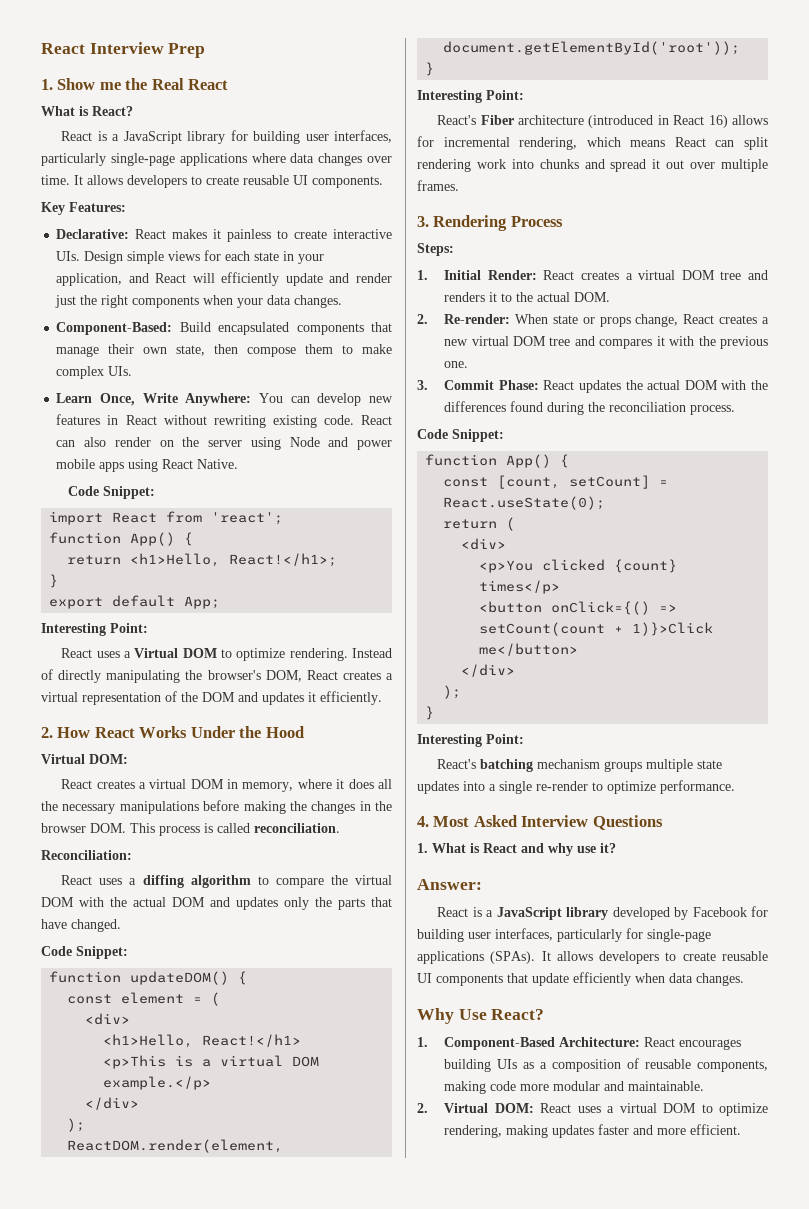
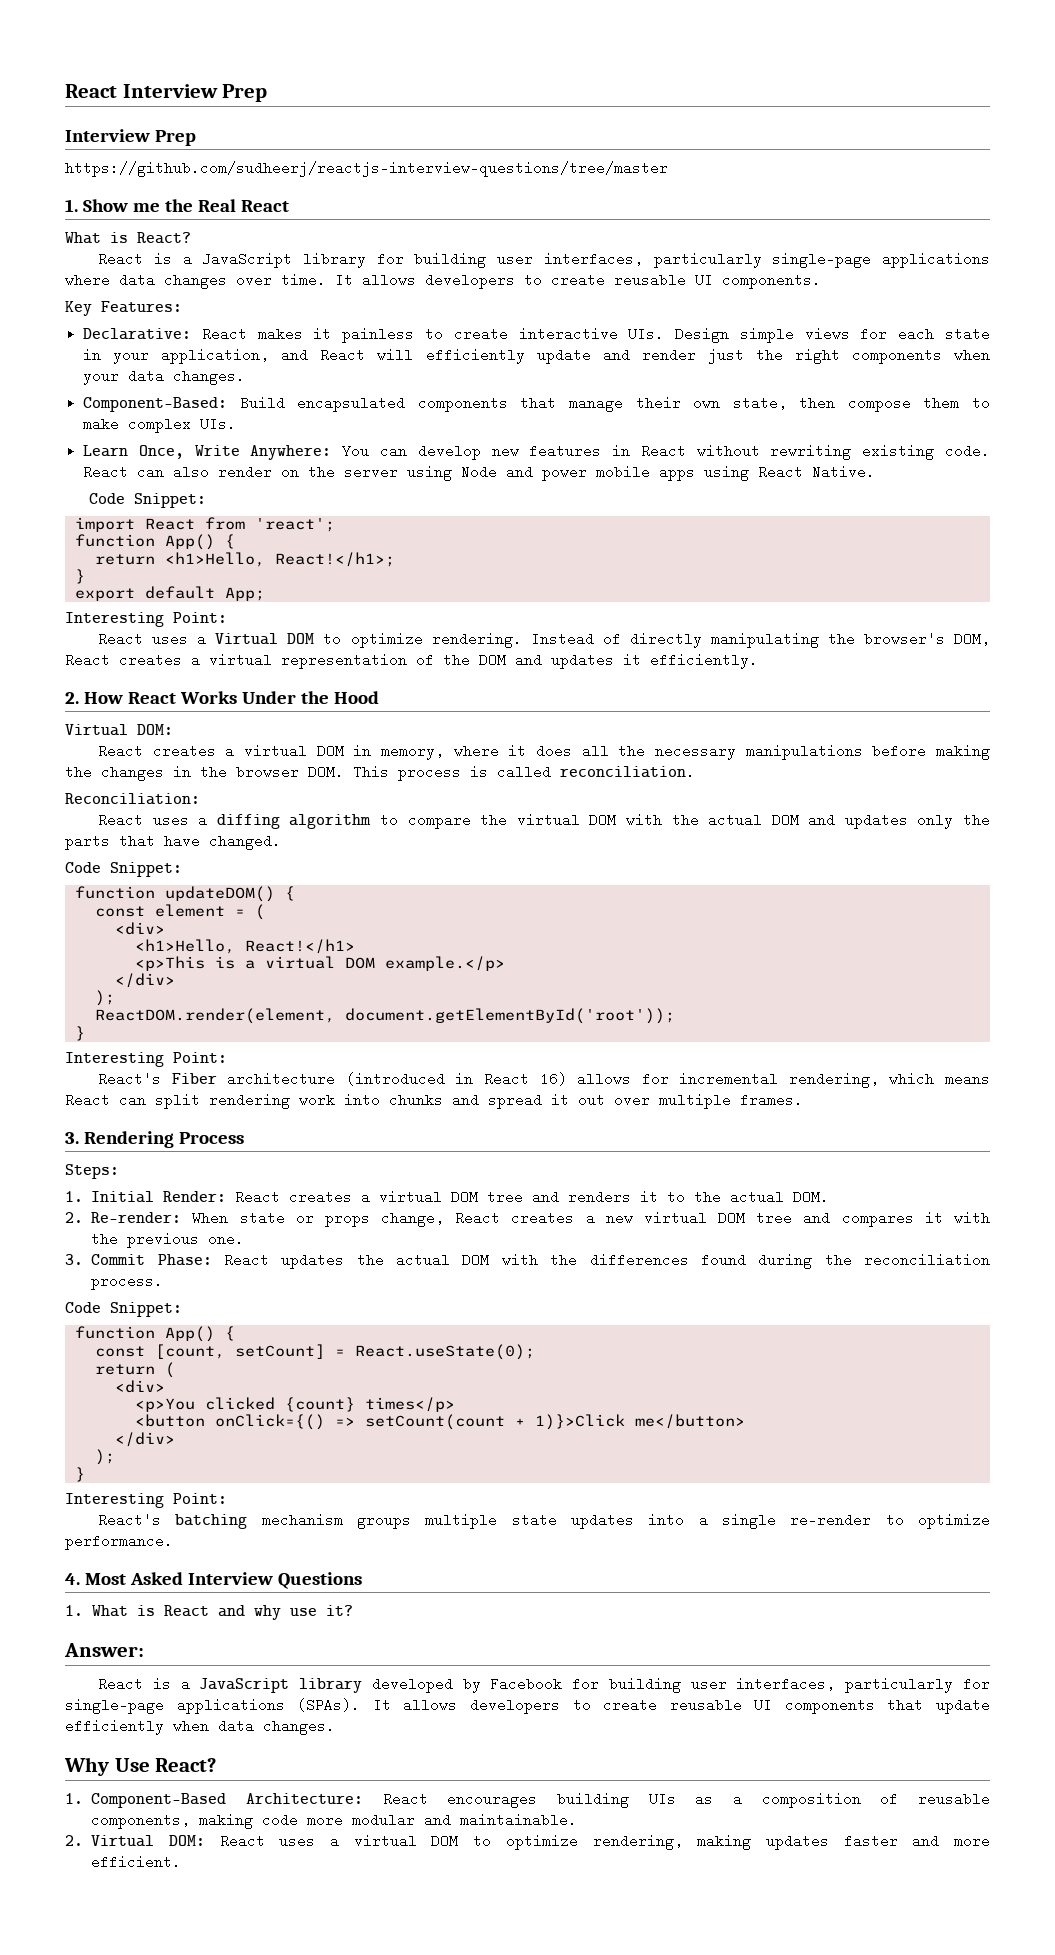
(206, 50) none -> [65,129,196,146] [65,161,668,177] // Interview Prep // https://github.com/sudheerj/reactjs-interview-questions/tree/master

